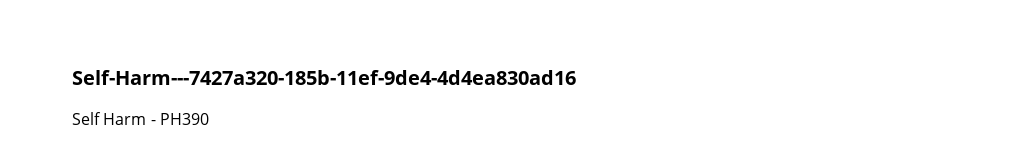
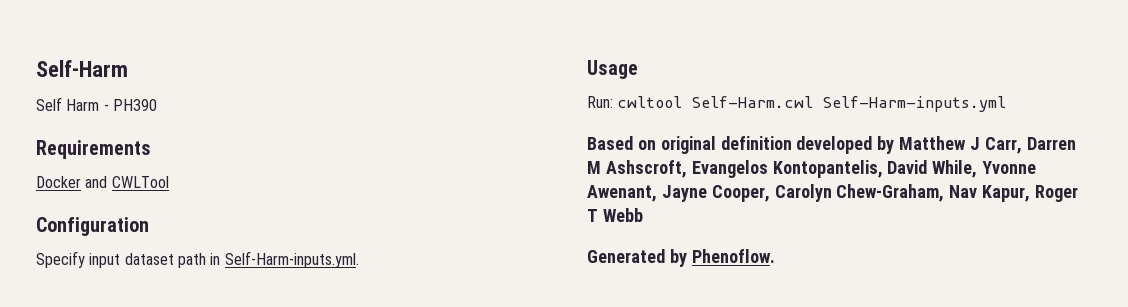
[72,70,576,85] Self-Harm---7427a320-185b-11ef-9de4-4d4ea830ad16 -> [36,60,128,77] Self-Harm
(209, 119) none -> [36,140,151,159] [36,176,169,188] [36,217,149,236] [36,251,359,268] [587,60,638,79] [587,96,1007,112] [587,136,1076,154] [587,160,1037,178] [587,184,1079,202] [587,208,643,222] [587,249,775,267] // Requirements // Docker and CWLTool // Configuration // Specify input dataset path in Self-Harm-inputs.yml. // Usage // Run: cwltool Self-Harm.cwl Self-Harm-inputs.yml // Based on original definition developed by Matthew J Carr, Darren M Ashscroft, Evangelos Kontopantelis, David While, Yvonne Awenant, Jayne Cooper, Carolyn Chew-Graham, Nav Kapur, Roger T Webb // Generated by Phenoflow.

